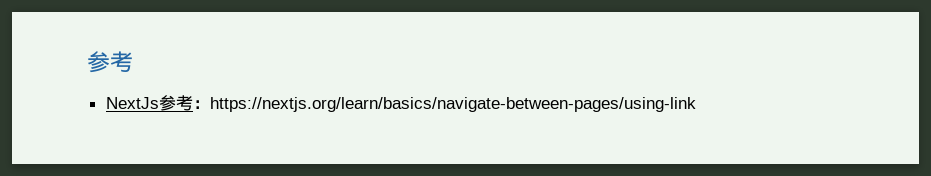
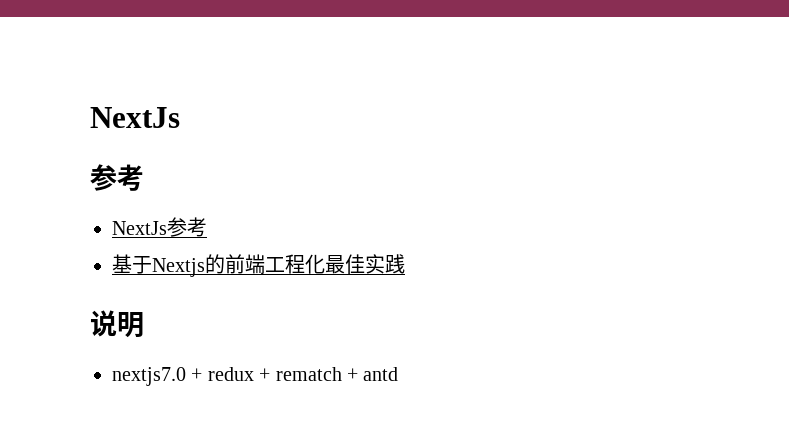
(87, 62) none -> [90,107,180,128] NextJs //
[192,97,696,112] ：https://nextjs.org/learn/basics/navigate-between-pages/using-link -> [112,254,405,277] [90,310,144,338] [112,367,399,386] // 基于Nextjs的前端工程化最佳实践 // 说明 // nextjs7.0 + redux + rematch + antd

